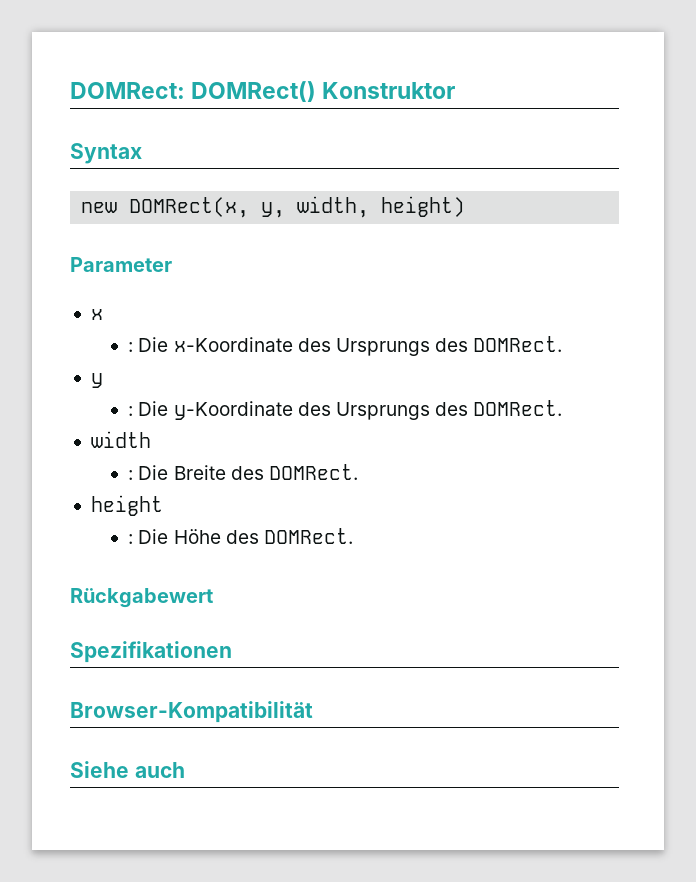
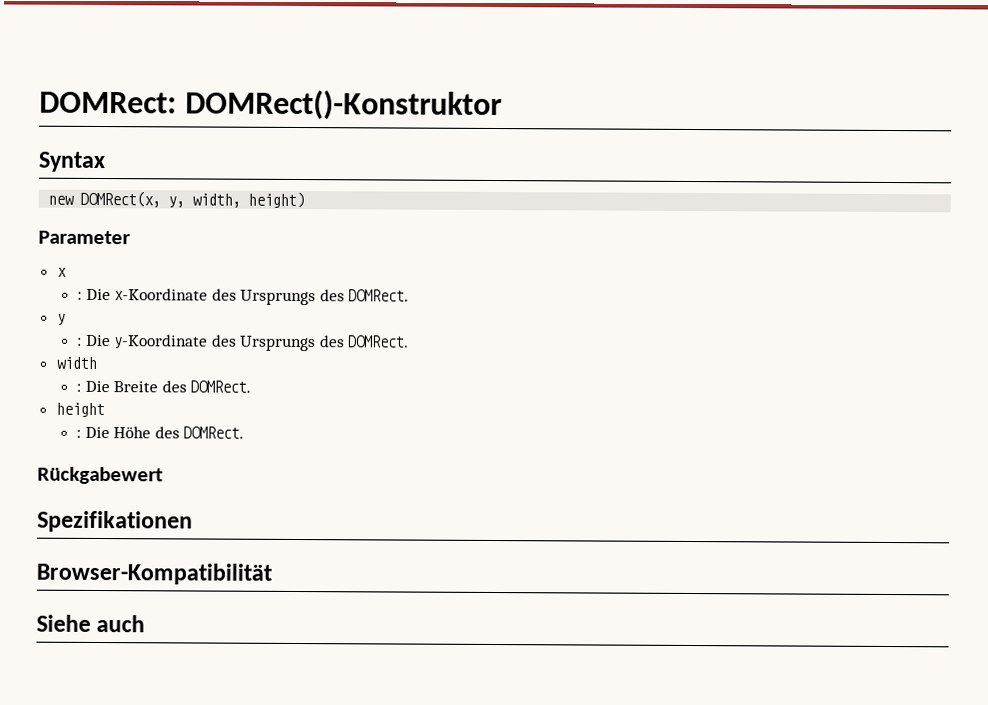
[191,81,456,102] DOMRect() Konstruktor -> [184,89,502,121] DOMRect()-Konstruktor

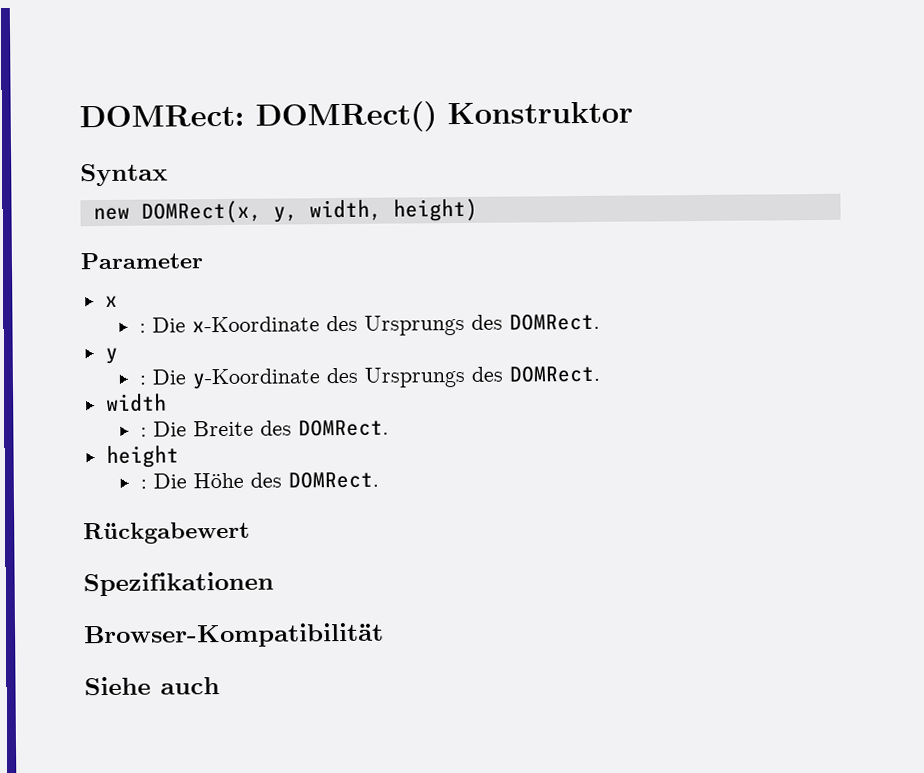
[184,89,502,121] DOMRect()-Konstruktor -> [255,101,633,133] DOMRect() Konstruktor

